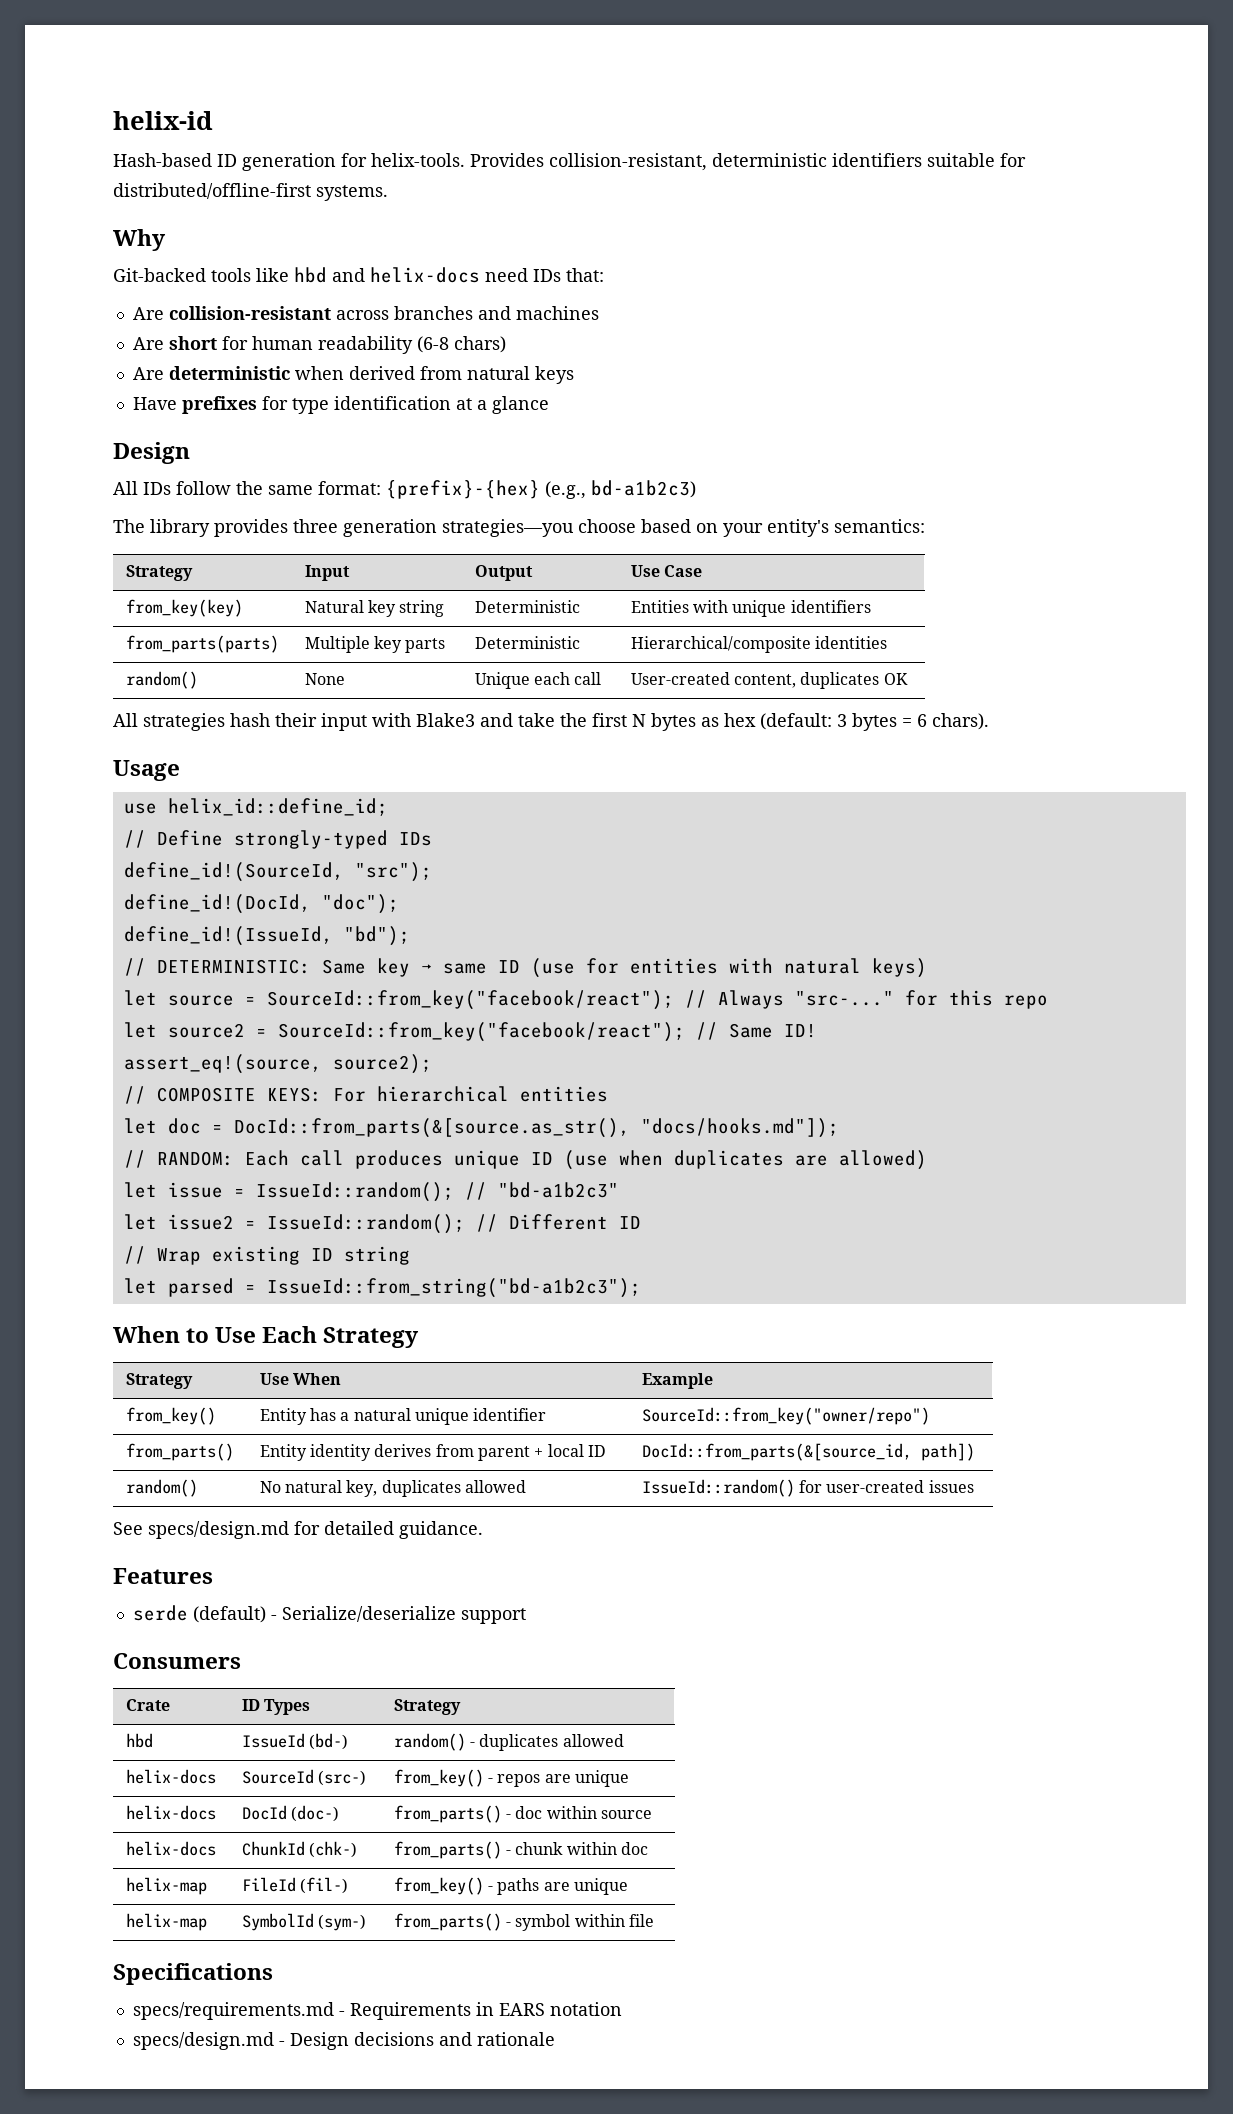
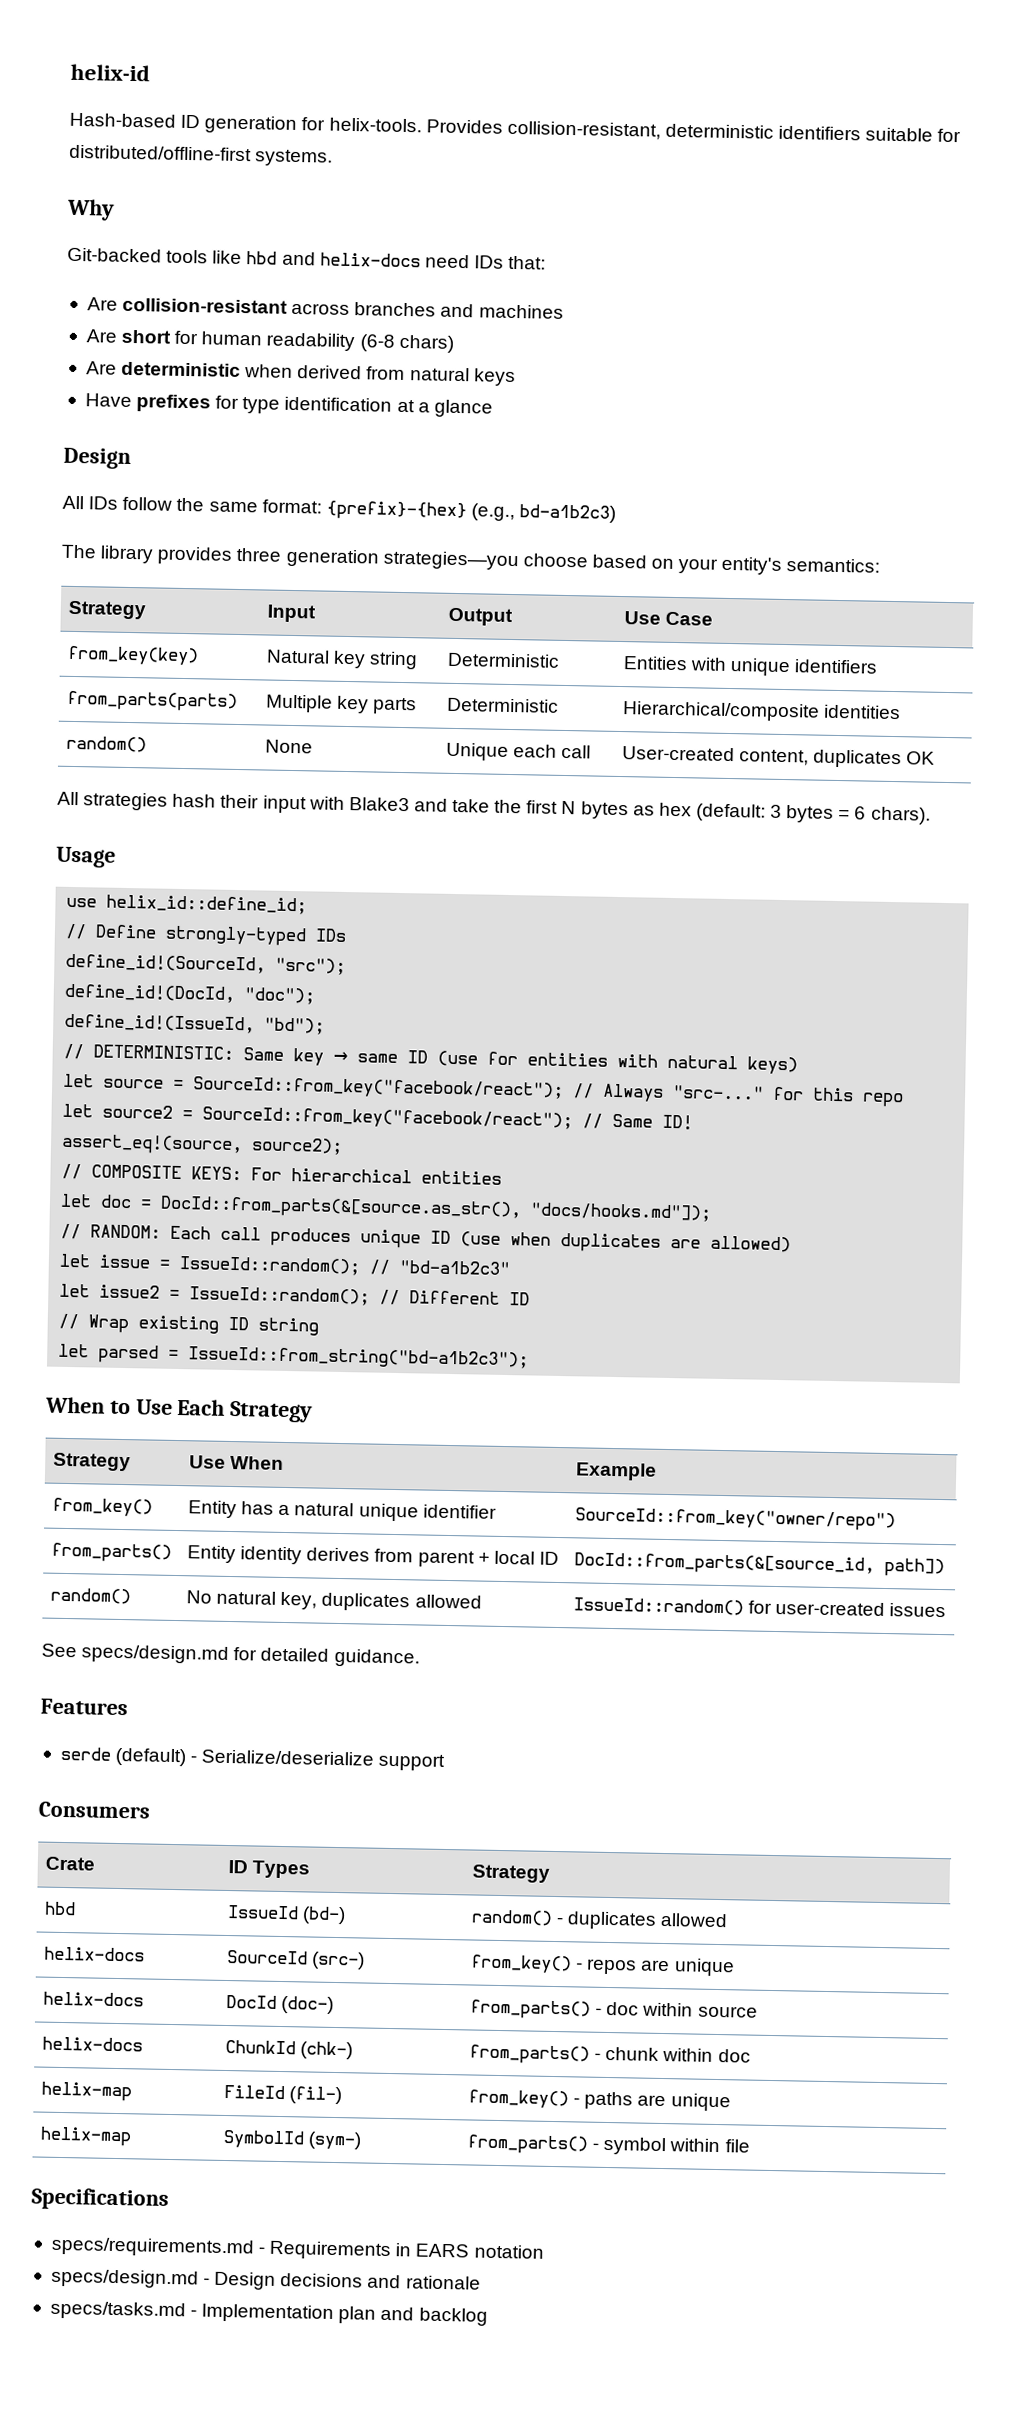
(555, 2039) none -> [49,2300,488,2326] // specs/tasks.md - Implementation plan and backlog

